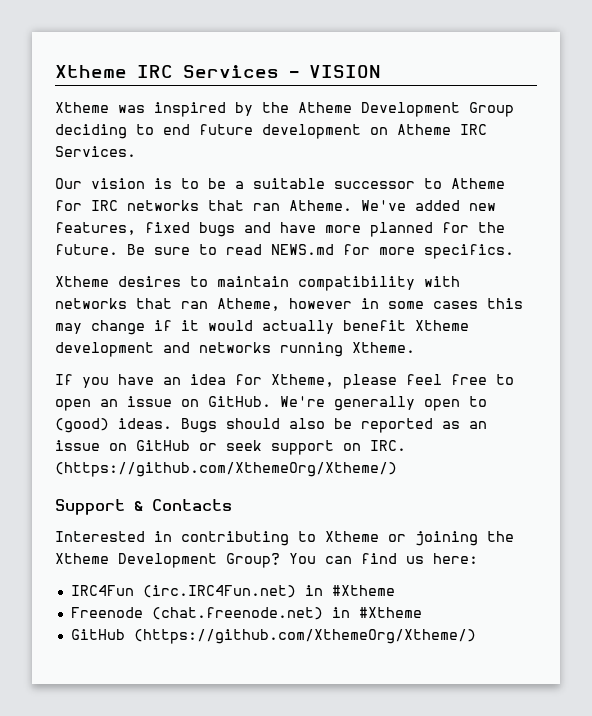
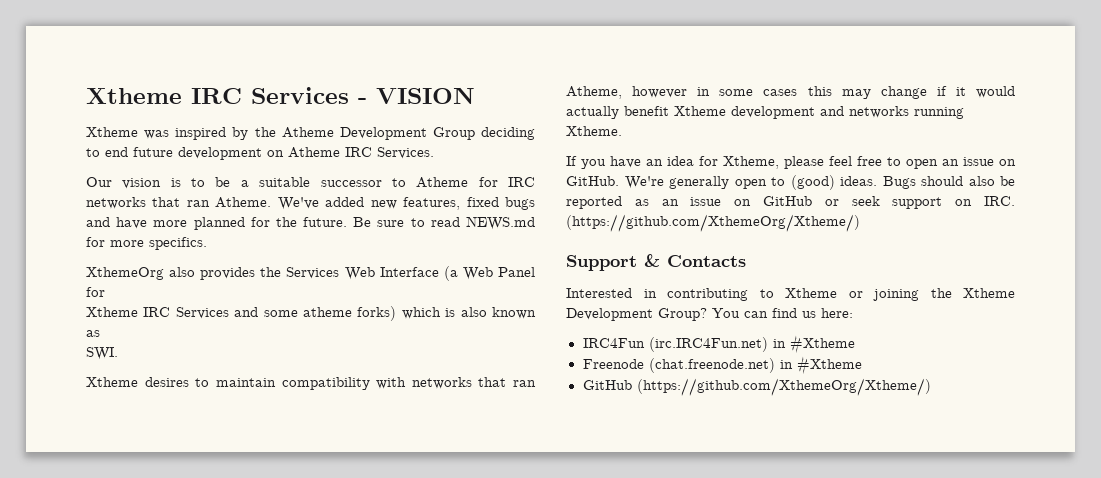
(514, 251) none -> [86,266,535,281] [86,287,105,297] [86,306,536,321] [86,330,100,337] [86,347,118,360] // XthemeOrg also provides the Services Web Interface (a Web Panel for // Xtheme IRC Services and some atheme forks) which is also known as // SWI.

